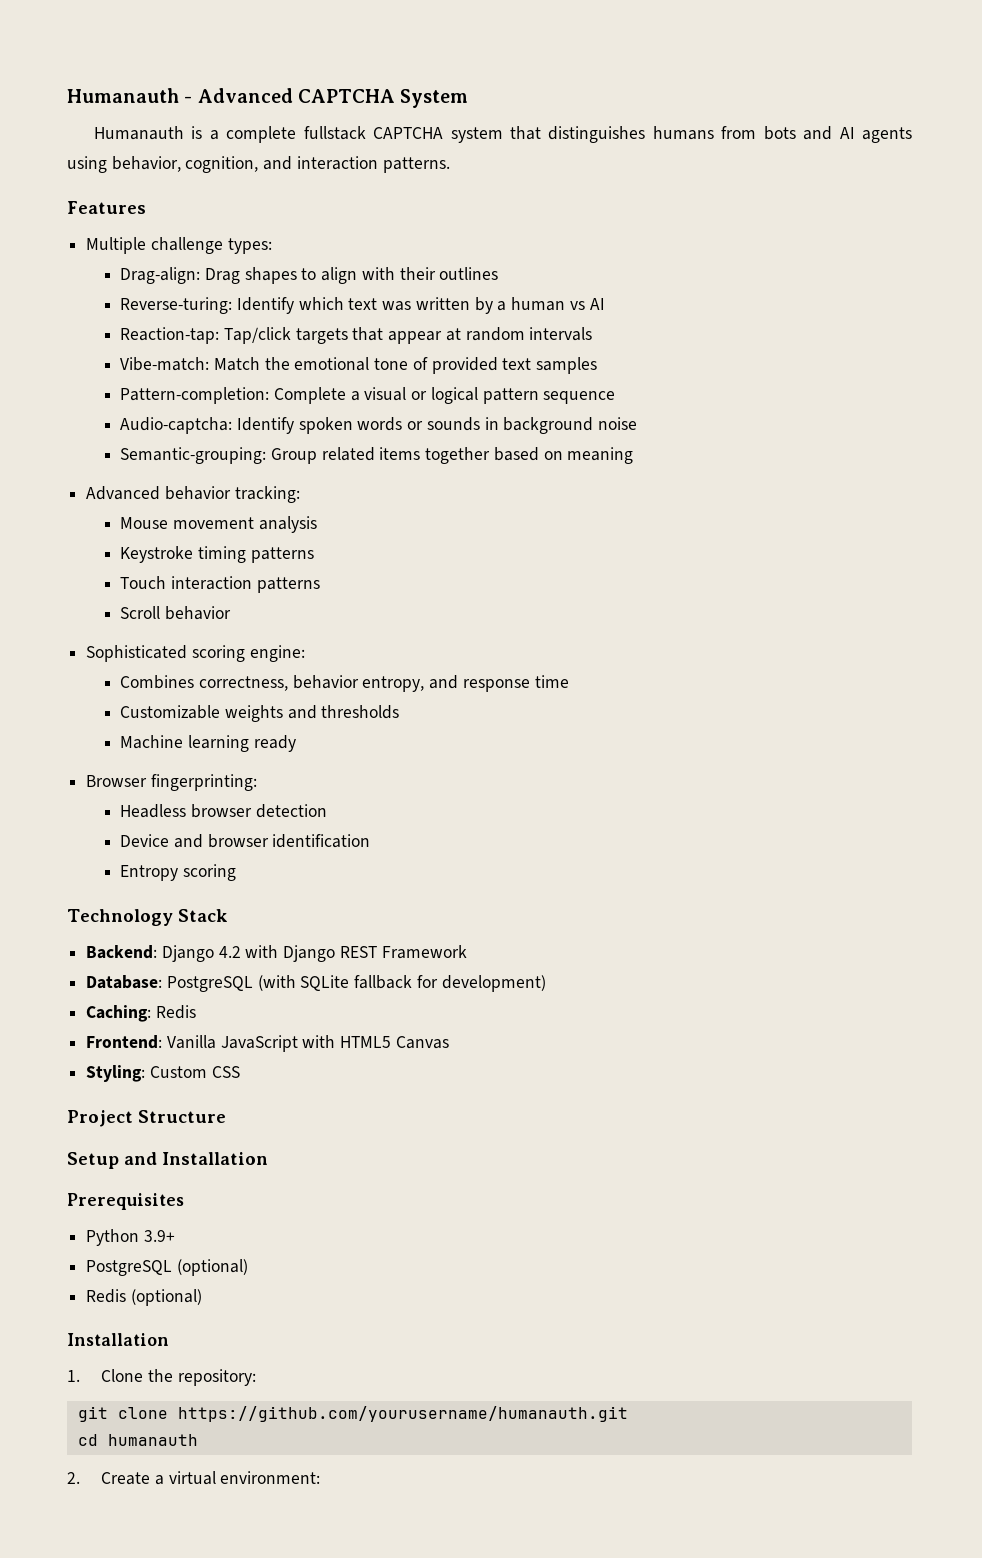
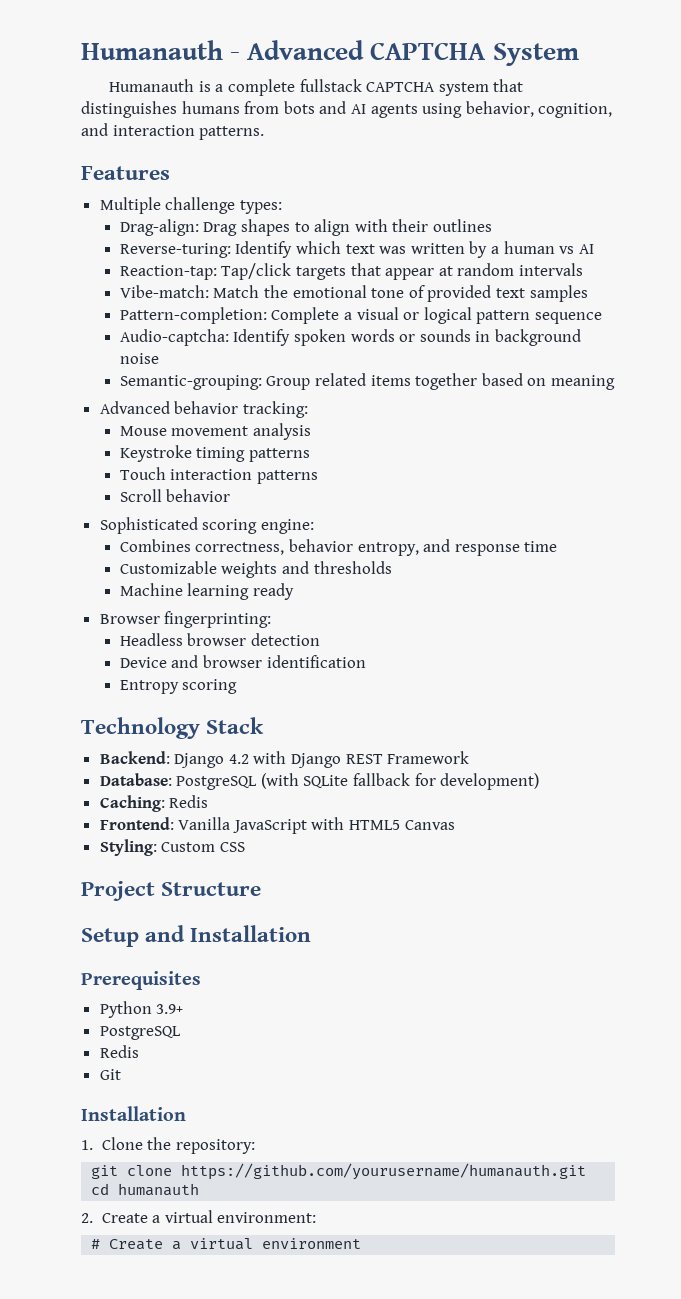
[176,1259,248,1276] [86,1289,202,1306] (optional) // Redis (optional) -> [99,1045,139,1058] [99,1069,121,1080] // Redis // Git
(321, 1477) none -> [91,1238,362,1250] // # Create a virtual environment

